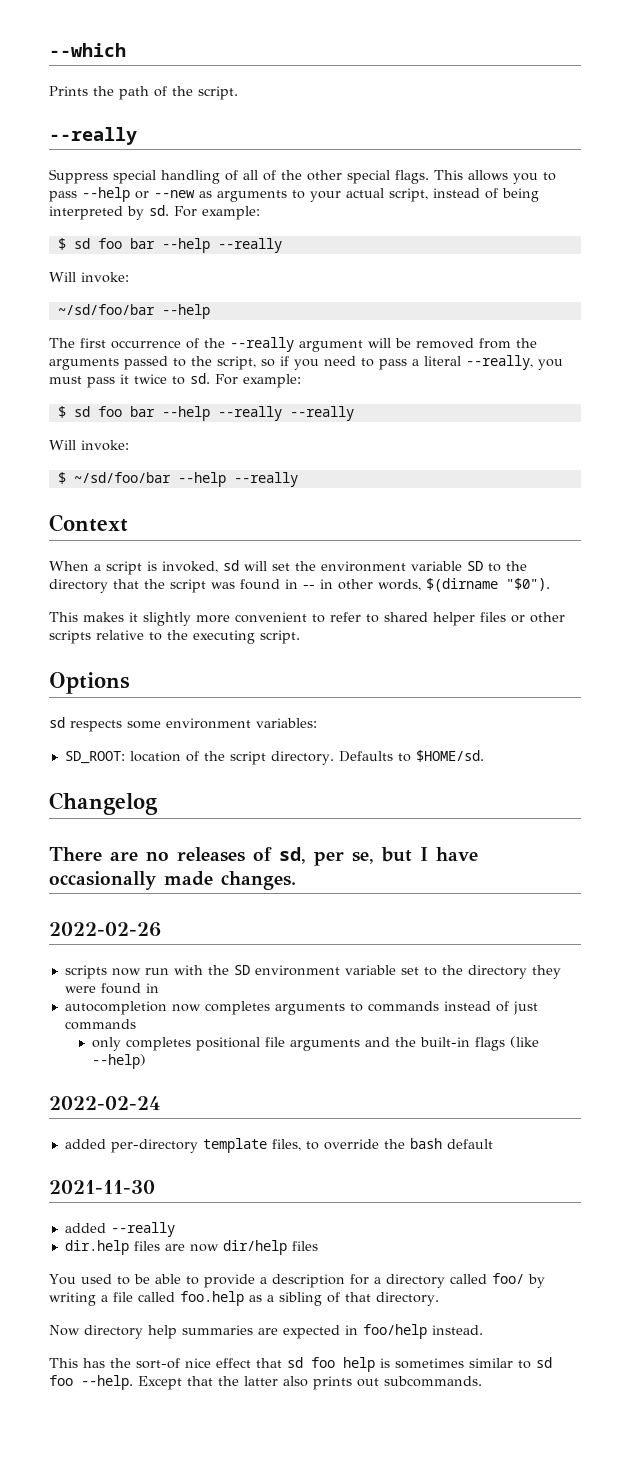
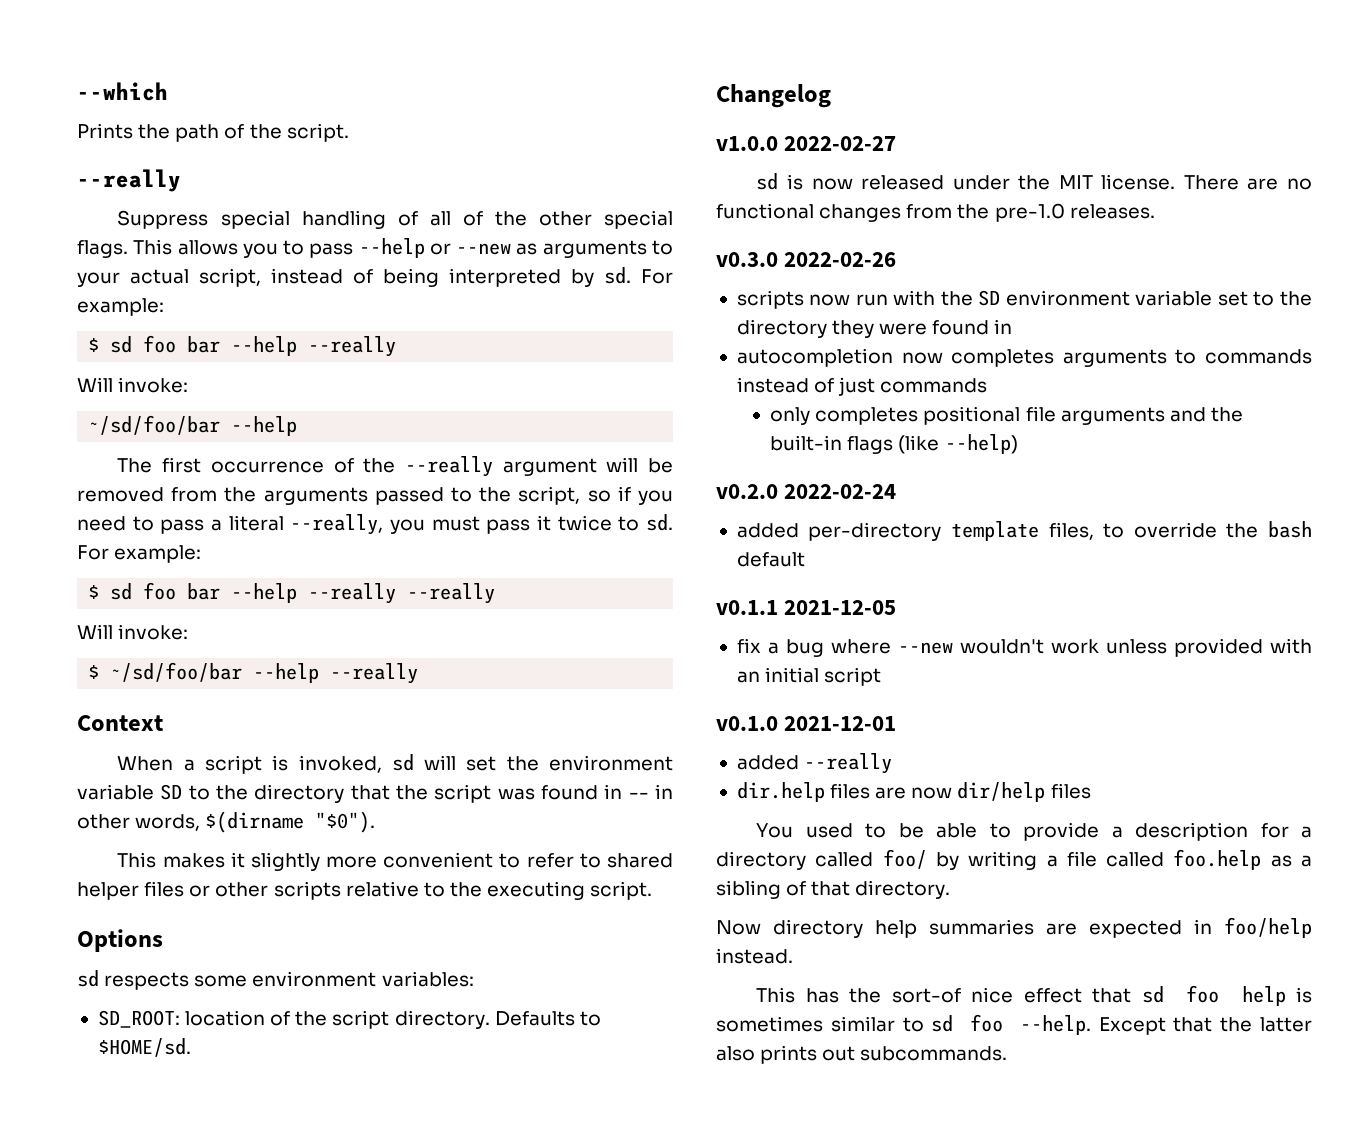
[49,847,478,866] [49,871,296,890] There are no releases of sd, per se, but I have occasionally made changes. // -> [716,136,897,151] [756,173,1312,190] [716,203,1155,222] [716,252,778,267] v1.0.0 2022-02-27 // sd is now released under the MIT license. There are no functional changes from the pre-1.0 releases. // v0.3.0
(146, 1061) none -> [716,484,778,499] v0.2.0
[49,1180,155,1194] 2021-11-30 -> [716,600,897,615] [736,638,1312,657] [736,667,882,686] [716,716,897,731] v0.1.1 2021-12-05 // fix a bug where --new wouldn't work unless provided with an initial script // v0.1.0 2021-12-01

